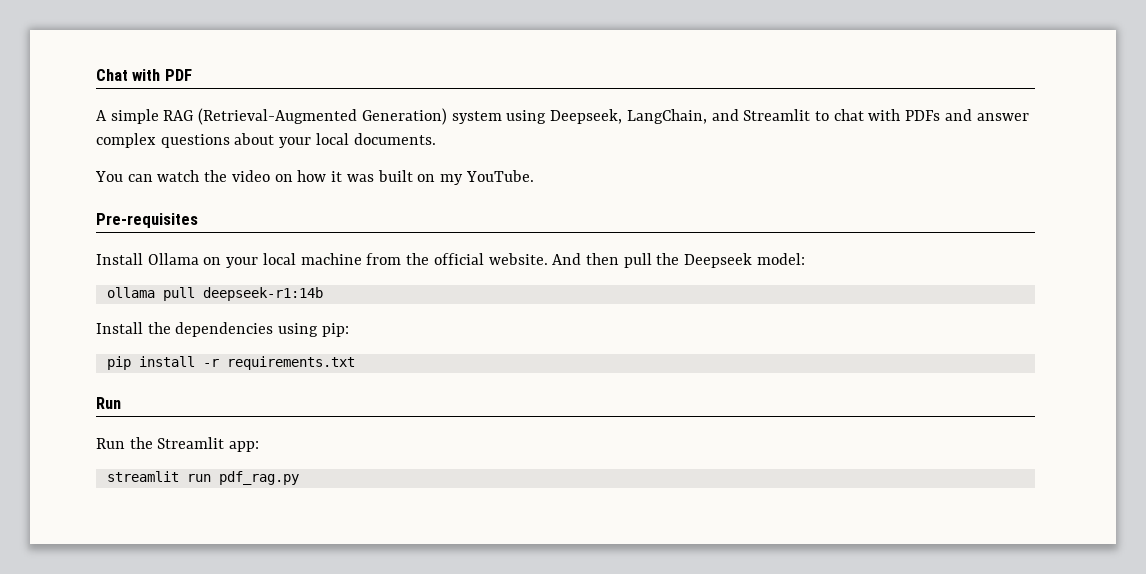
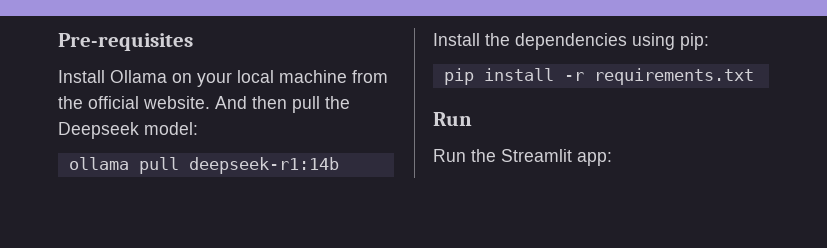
[96,69,192,81] [96,108,1029,125] [96,133,436,148] [95,170,534,185] Chat with PDF // A simple RAG (Retrieval-Augmented Generation) system using Deepseek, LangChain, and Streamlit to chat with PDFs and answer complex questions about your local documents. // You can watch the video on how it was built on my YouTube. // -> (58, 42) none
[106,471,299,485] // streamlit run pdf_rag.py -> (612, 159) none

